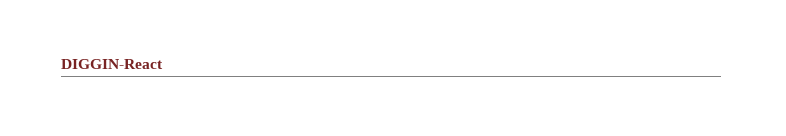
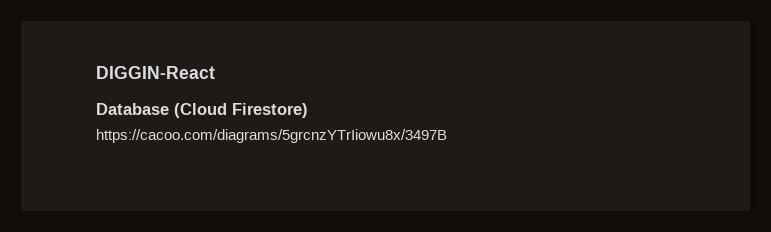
(163, 64) none -> [96,103,308,118] [96,129,447,143] // Database (Cloud Firestore) // https://cacoo.com/diagrams/5grcnzYTrIiowu8x/3497B

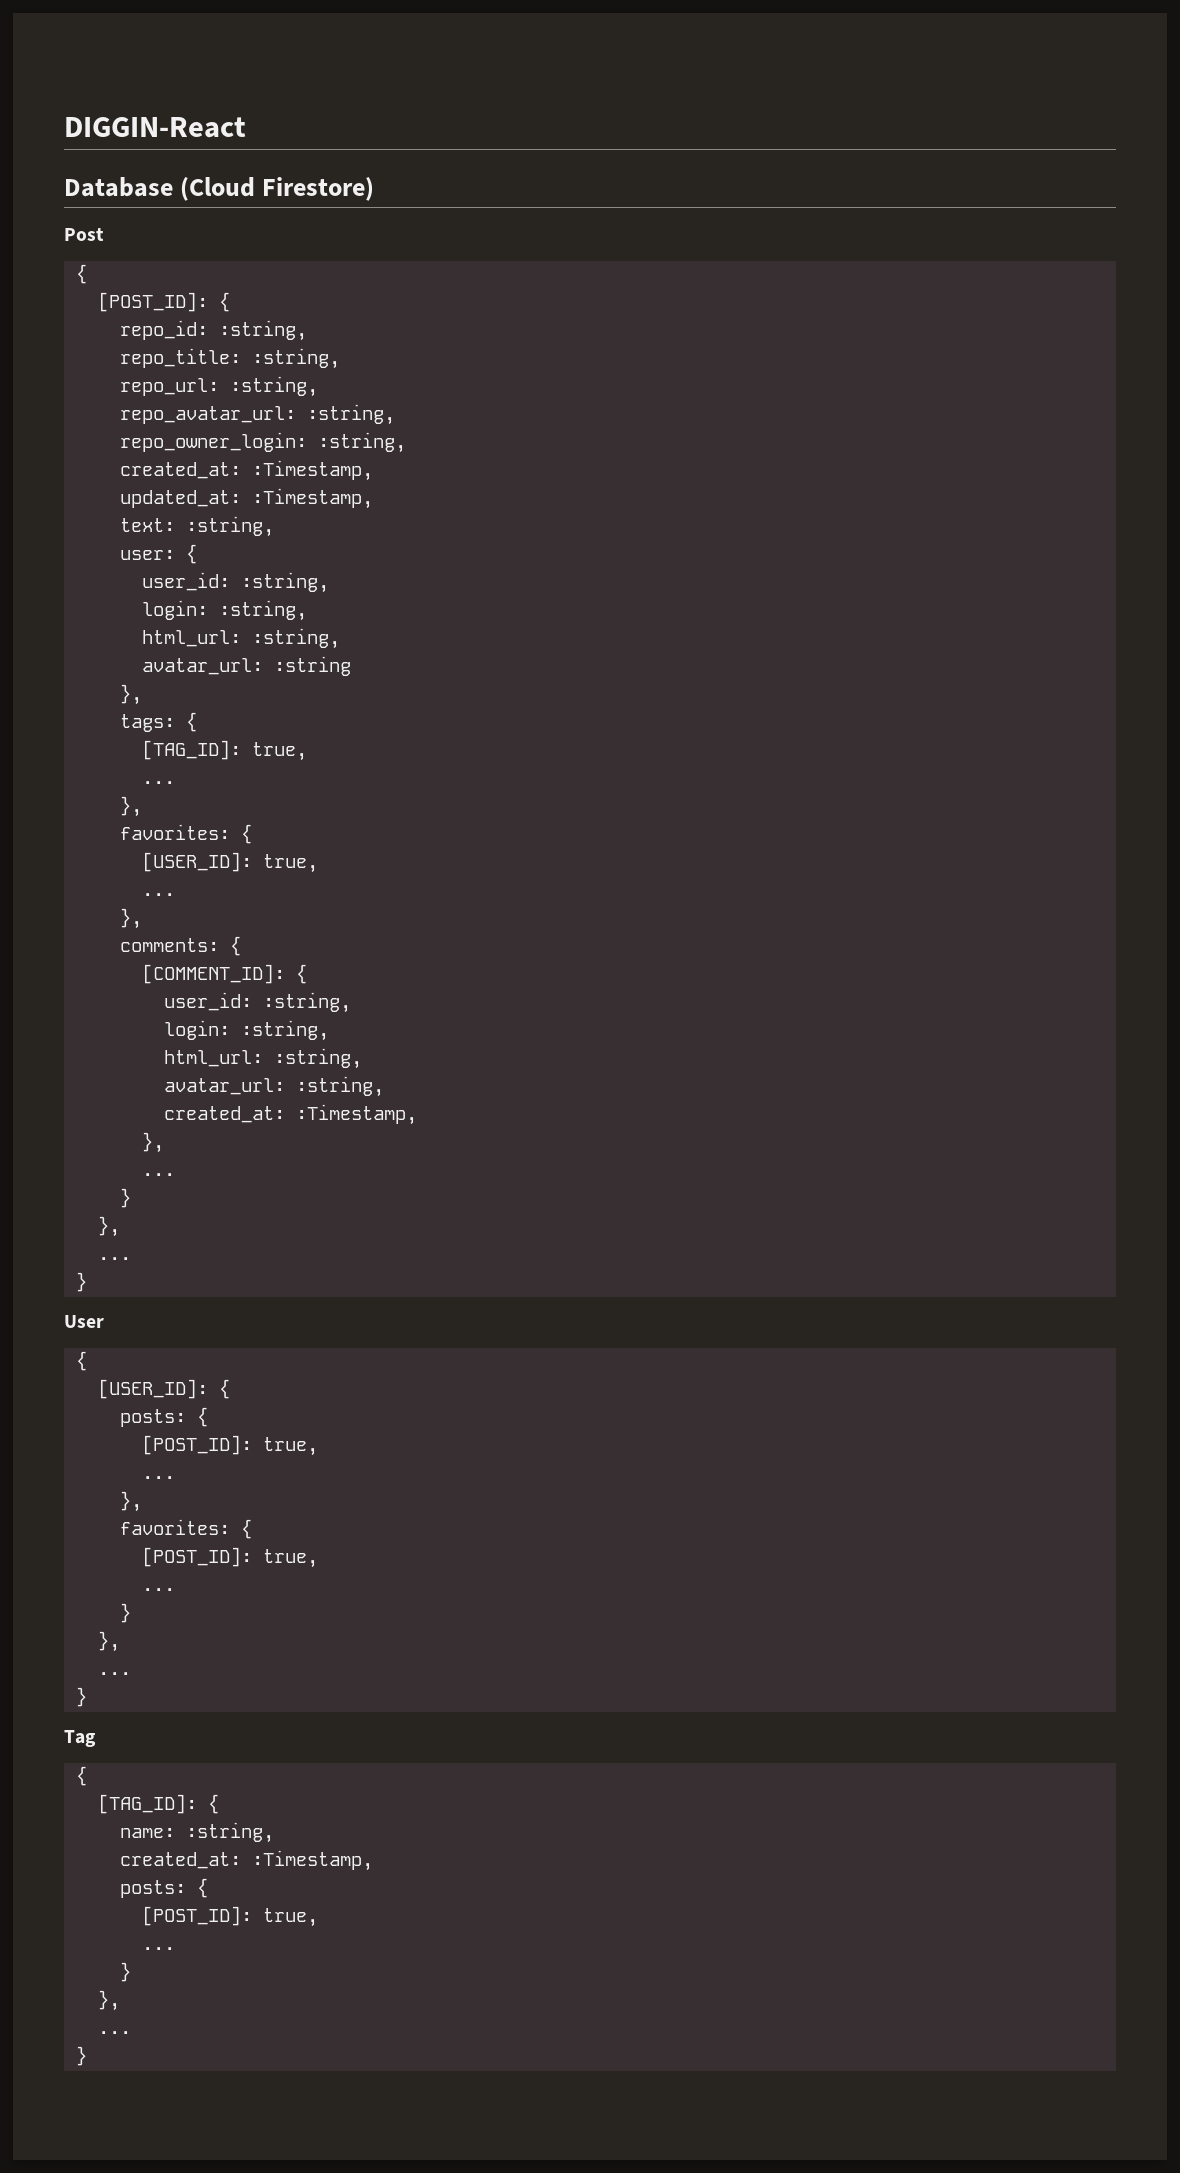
[96,129,447,143] https://cacoo.com/diagrams/5grcnzYTrIiowu8x/3497B -> [64,228,104,241] [75,264,87,284] [97,292,230,312] [119,320,307,341] [119,348,340,369] [119,376,318,397] [119,404,395,425] [119,432,406,453] [119,460,373,481] [119,488,373,509] [119,516,274,537] [119,544,197,564] [141,572,329,593] [141,600,307,621] [141,628,340,649] [141,656,351,676] [119,684,142,705] [119,712,197,732] [141,740,307,761] [141,781,175,784] [119,796,142,817] [119,824,252,844] [141,852,318,873] [141,893,175,896] [119,908,142,929] [119,936,241,956] [141,964,307,984] [163,992,351,1013] [163,1020,329,1041] [163,1048,362,1069] [163,1076,384,1097] [163,1104,417,1125] [141,1132,164,1153] [141,1173,175,1176] [119,1188,131,1208] [97,1216,120,1237] [97,1257,131,1260] [75,1272,87,1292] [64,1315,104,1328] [75,1351,87,1371] [97,1379,230,1399] [119,1407,208,1427] [141,1435,318,1456] [141,1476,175,1479] [119,1491,142,1512] [119,1519,252,1539] [141,1547,318,1568] [141,1588,175,1591] [119,1603,131,1623] [97,1631,120,1652] [97,1672,131,1675] [75,1687,87,1707] [64,1730,96,1747] [75,1766,87,1786] [97,1794,219,1814] [119,1822,274,1843] [119,1850,373,1871] [119,1878,208,1898] [141,1906,318,1927] [141,1947,175,1950] [119,1962,131,1982] [97,1990,120,2011] [97,2031,131,2034] [75,2046,87,2066] Post // { // [POST_ID]: { // repo_id: :string, // repo_title: :string, // repo_url: :string, // repo_avatar_url: :string, // repo_owner_login: :string, // created_at: :Timestamp, // updated_at: :Timestamp, // text: :string, // user: { // user_id: :string, // login: :string, // html_url: :string, // avatar_url: :string // }, // tags: { // [TAG_ID]: true, // ... // }, // favorites: { // [USER_ID]: true, // ... // }, // comments: { // [COMMENT_ID]: { // user_id: :string, // login: :string, // html_url: :string, // avatar_url: :string, // created_at: :Timestamp, // }, // ... // } // }, // ... // } // User // { // [USER_ID]: { // posts: { // [POST_ID]: true, // ... // }, // favorites: { // [POST_ID]: true, // ... // } // }, // ... // } // Tag // { // [TAG_ID]: { // name: :string, // created_at: :Timestamp, // posts: { // [POST_ID]: true, // ... // } // }, // ... // }

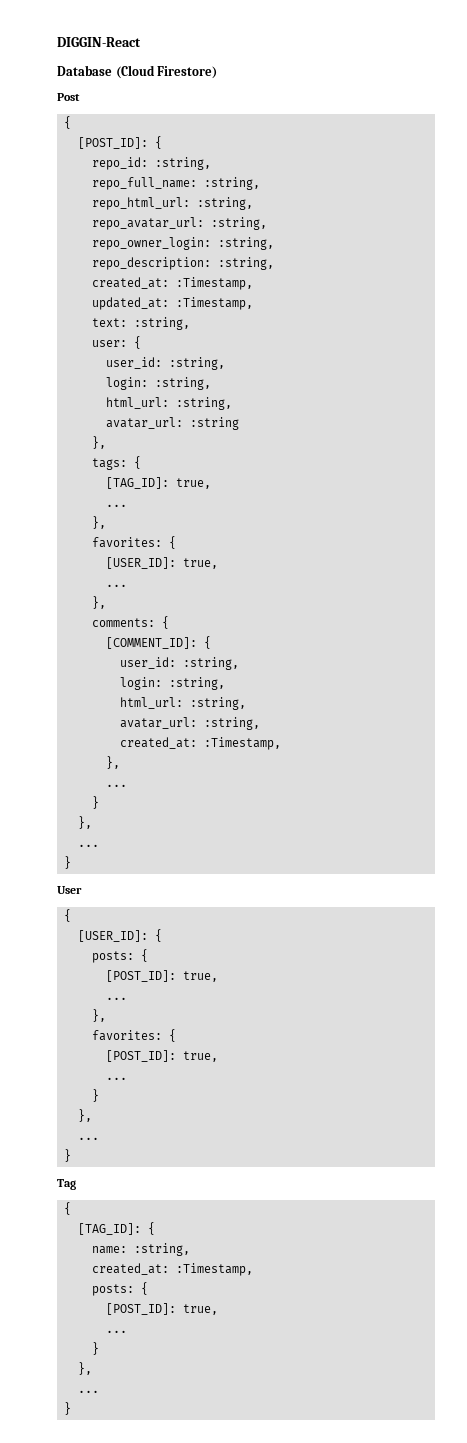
[119,348,340,369] [119,378,219,396] repo_title: :string, // repo_url: -> [92,177,261,190] [92,197,191,210] repo_full_name: :string, // repo_html_url:
(406, 442) none -> [92,257,275,270] // repo_description: :string,

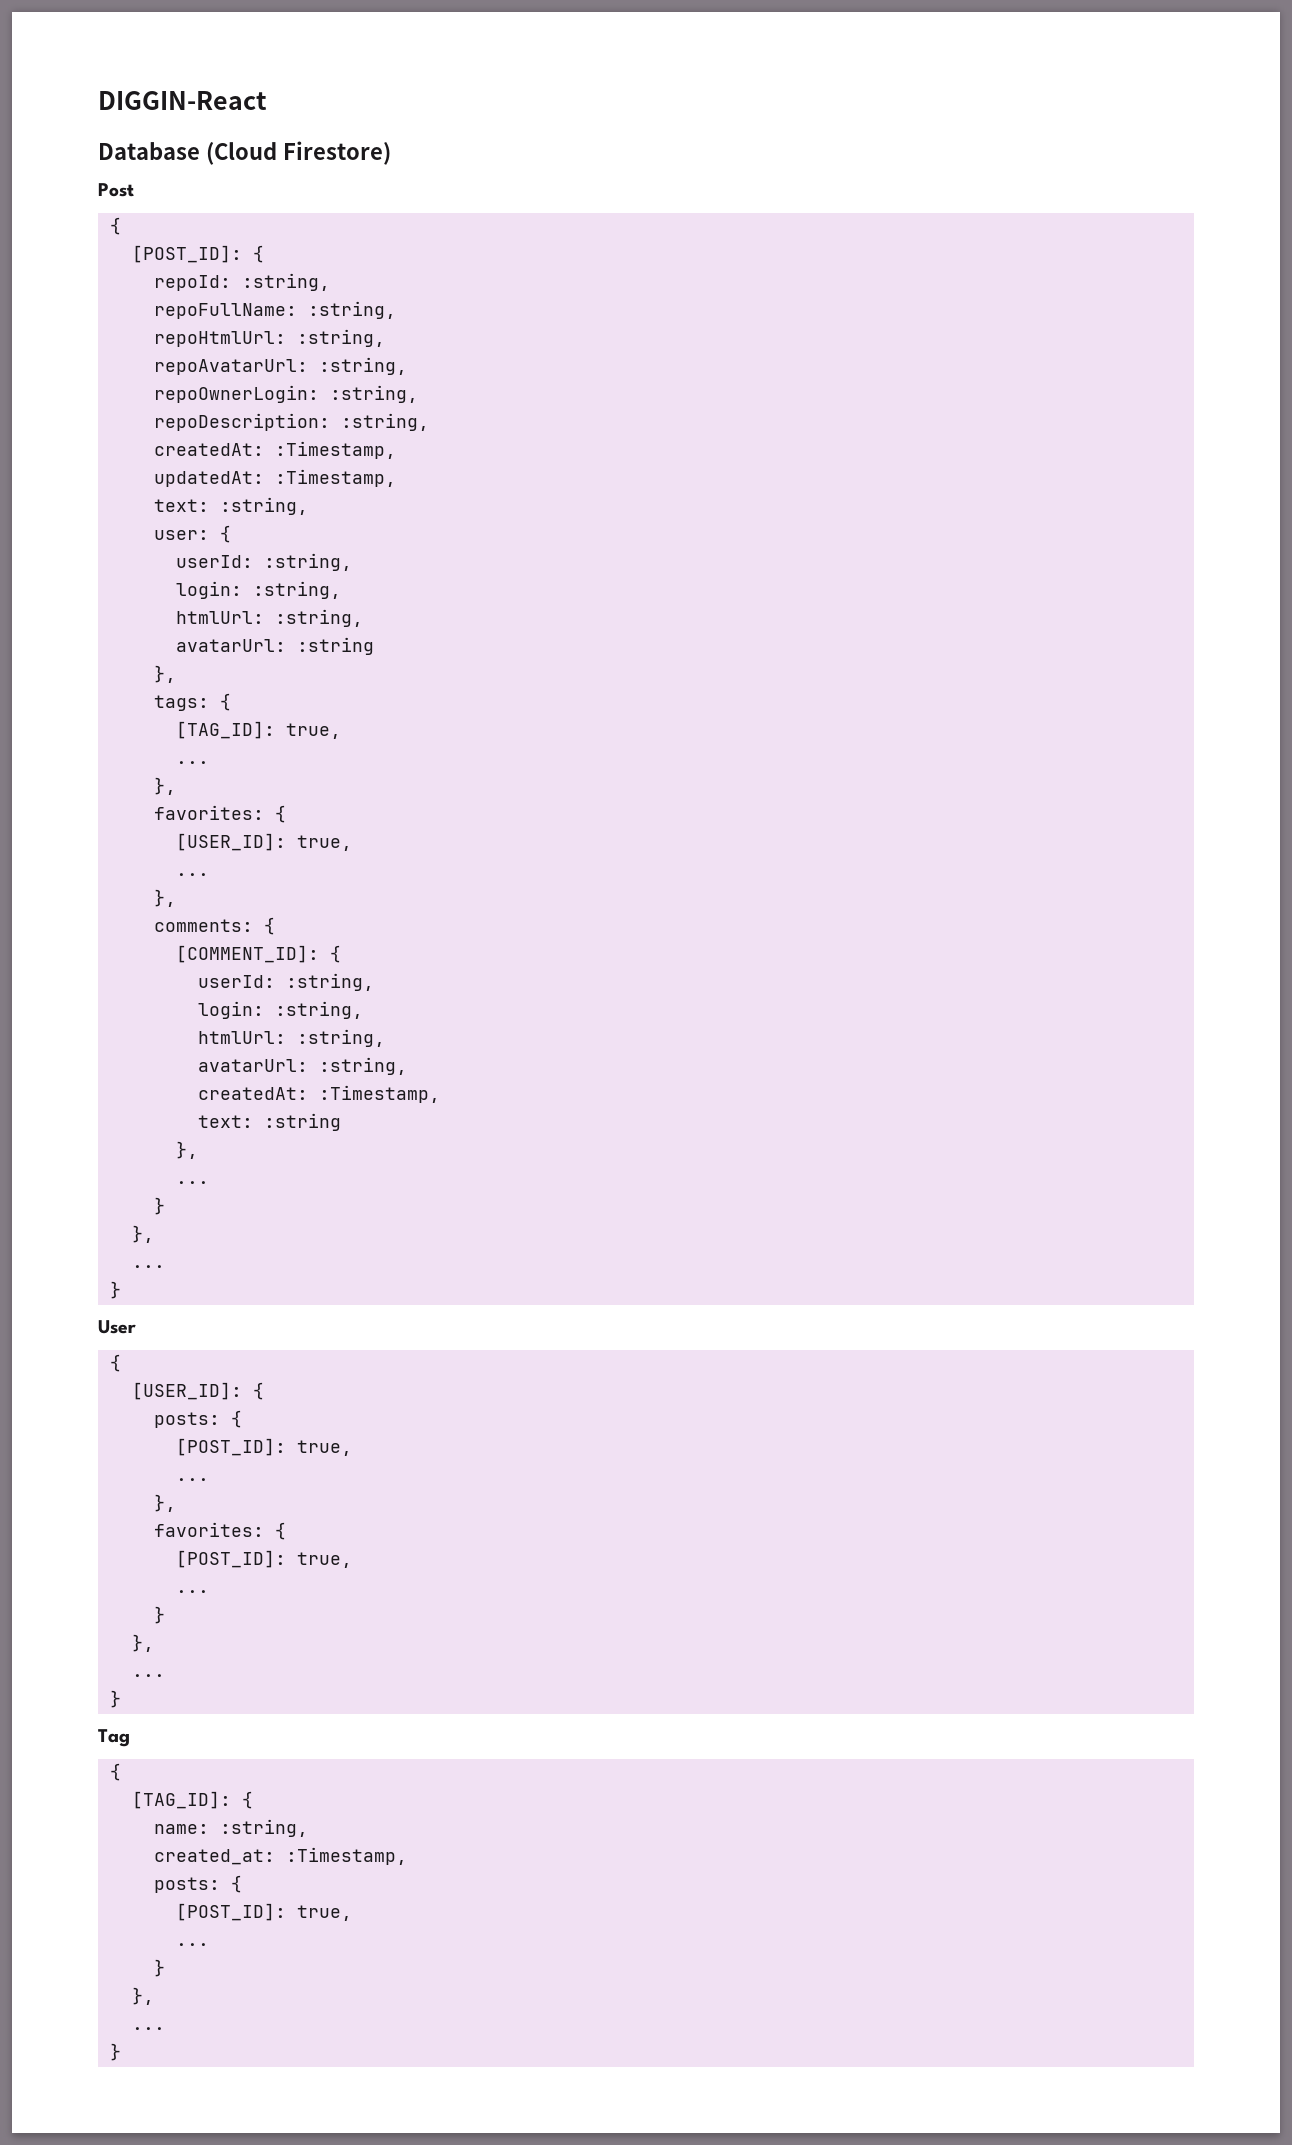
[92,157,212,170] [92,177,261,190] [92,197,254,210] [92,217,268,230] [92,237,275,250] [92,257,275,270] [92,277,254,290] [92,297,170,310] repo_id: :string, // repo_full_name: :string, // repo_html_url: :string, // repo_avatar_url: :string, // repo_owner_login: :string, // repo_description: :string, // created_at: :Timestamp, // updated_at: -> [153,273,330,291] [153,301,396,319] [153,329,385,347] [153,357,407,375] [153,385,418,403] [153,413,429,431] [153,441,396,459] [153,471,264,487] repoId: :string, // repoFullName: :string, // repoHtmlUrl: :string, // repoAvatarUrl: :string, // repoOwnerLogin: :string, // repoDescription: :string, // createdAt: :Timestamp, // updatedAt:
[106,357,226,370] [106,377,212,390] [106,397,233,410] [106,417,184,429] user_id: :string, // login: :string, // html_url: :string, // avatar_url: -> [175,553,352,571] [175,581,341,599] [175,609,363,627] [175,639,286,652] userId: :string, // login: :string, // htmlUrl: :string, // avatarUrl:
[120,657,240,670] [120,677,226,690] [120,697,247,710] [120,717,261,730] [120,737,282,750] user_id: :string, // login: :string, // html_url: :string, // avatar_url: :string, // created_at: :Timestamp, -> [197,973,374,991] [197,1001,363,1019] [197,1029,385,1047] [197,1057,407,1075] [197,1085,440,1103] [197,1113,341,1131] userId: :string, // login: :string, // htmlUrl: :string, // avatarUrl: :string, // createdAt: :Timestamp, // text: :string

